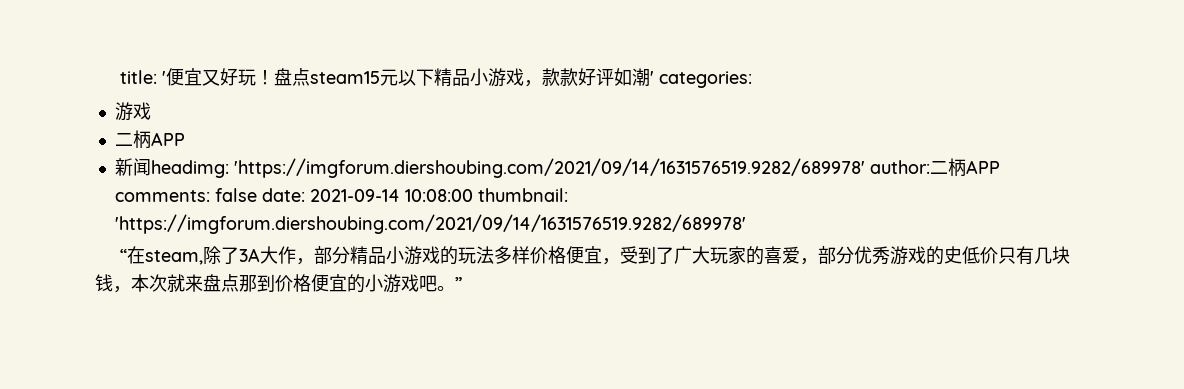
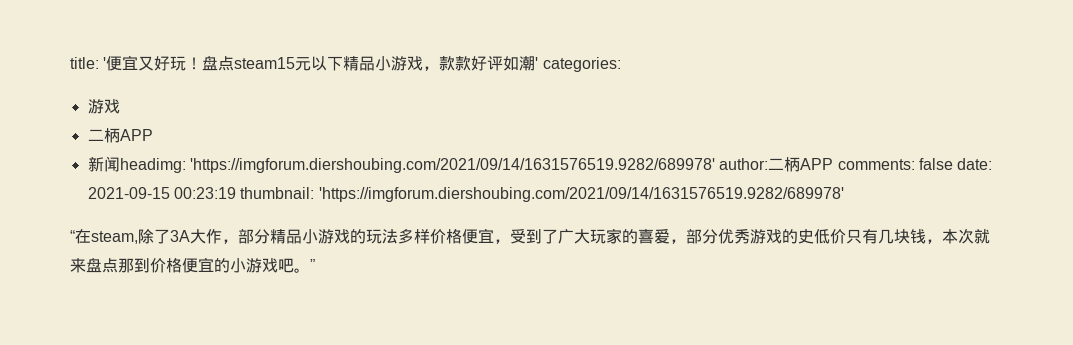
[309,189,473,202] 2021-09-14 10:08:00 -> [87,187,236,199] 2021-09-15 00:23:19

